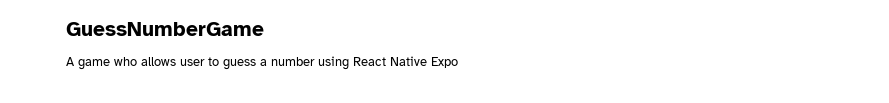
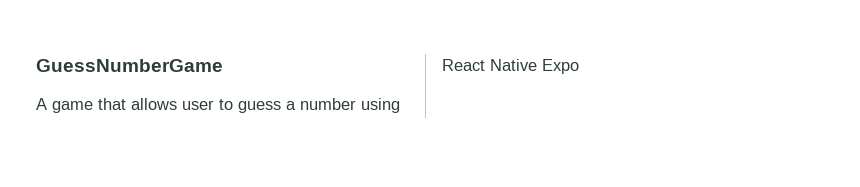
[114,57,137,66] who -> [98,98,126,110] that

